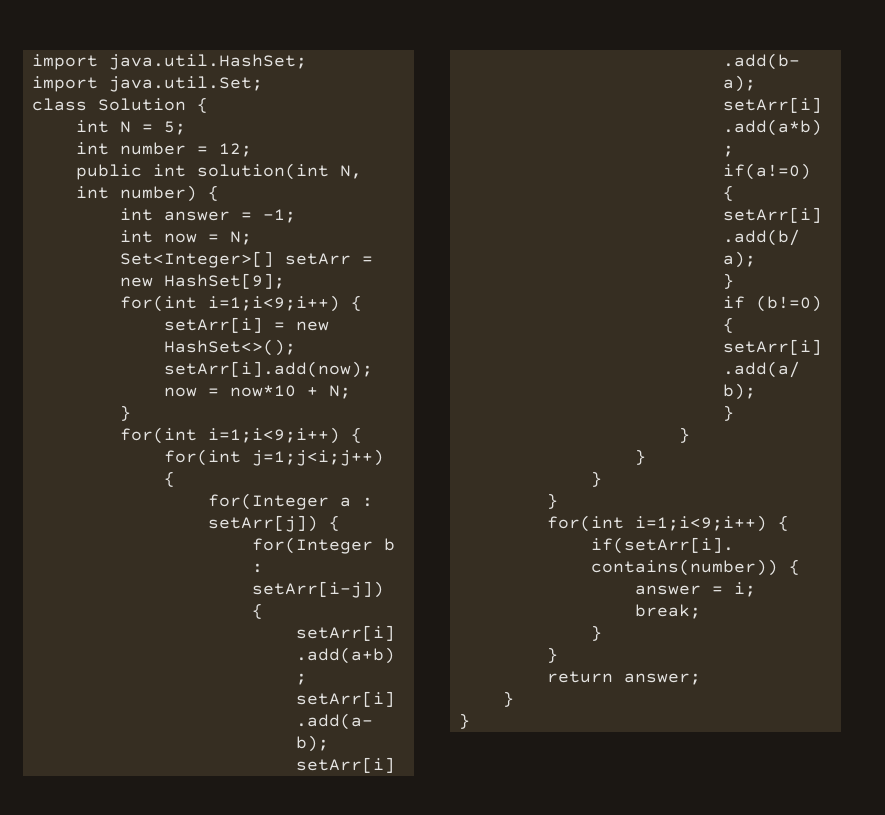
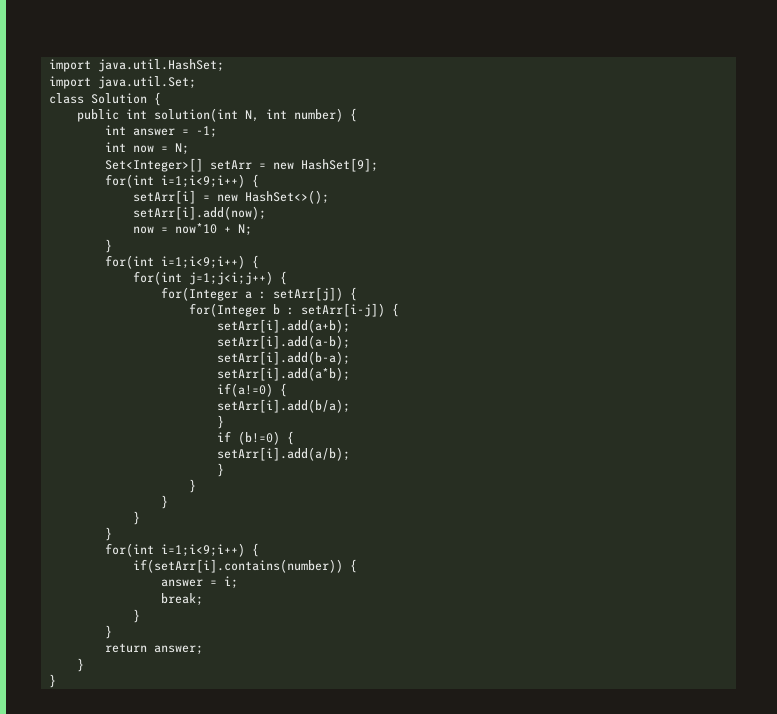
[75,120,186,135] [75,142,252,157] // int N = 5; // int number = 12; -> (162, 99) none

